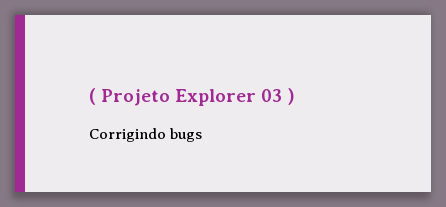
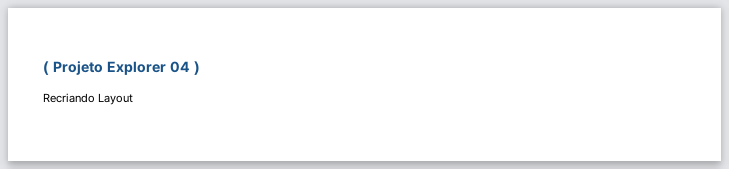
[261,89,283,102] 03 -> [169,61,190,73] 04
[89,128,203,142] Corrigindo bugs -> [43,93,134,105] Recriando Layout

